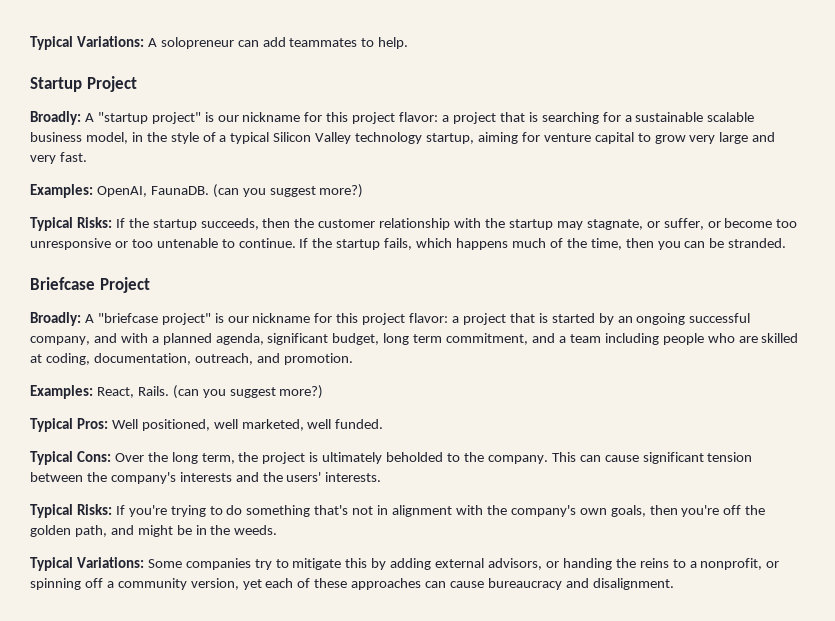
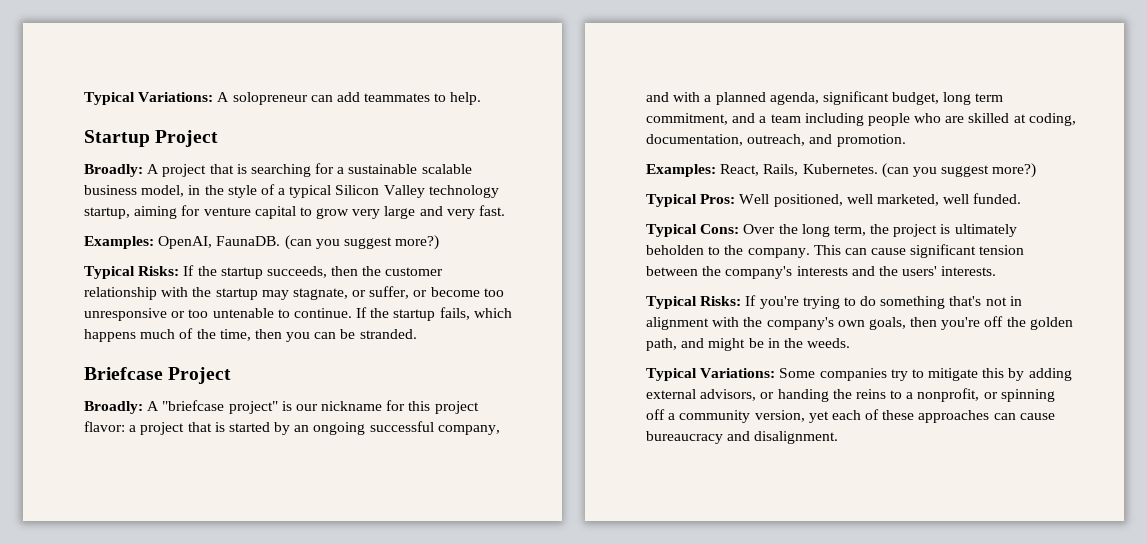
[97,112,450,124] "startup project" is our nickname for this project flavor: a -> (160, 169) none
[137,386,169,396] Rails. -> [763,164,878,176] Rails, Kubernetes.
[386,452,444,462] beholded -> [646,245,704,255] beholden

